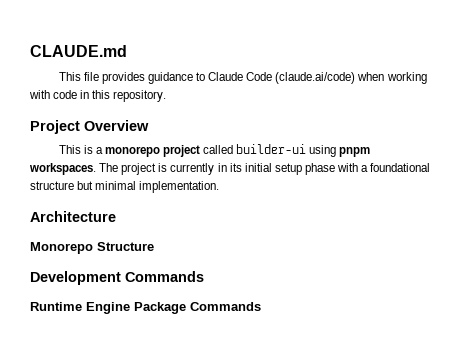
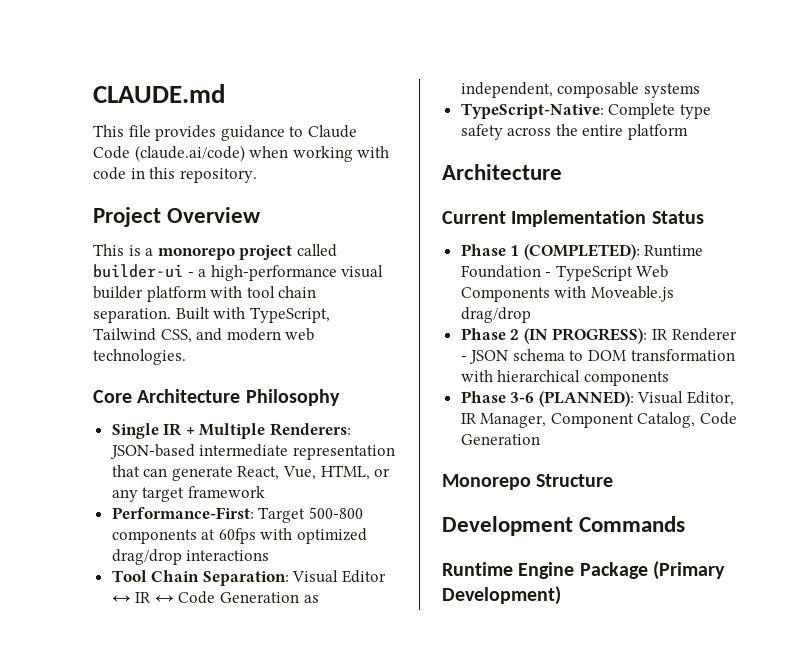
[309,145,371,157] [29,163,431,175] [30,181,220,193] [30,211,116,222] using pnpm workspaces. The project is currently in its initial setup phase with a foundational structure but minimal implementation. // Architecture -> [187,265,384,281] [93,286,317,302] [93,307,330,323] [93,328,315,343] [93,349,186,365] [93,389,340,406] [111,423,352,439] [109,444,395,460] [111,465,391,481] [111,486,265,502] [111,507,363,523] [111,528,368,544] [111,549,270,565] [111,570,387,586] [111,591,319,604] [460,82,700,98] [460,103,711,119] [460,124,689,140] [442,164,562,180] [442,210,704,227] [460,244,704,260] [460,265,669,281] [460,286,674,302] [460,307,531,323] [460,328,737,344] [460,349,735,364] [460,370,669,386] [460,391,735,407] [460,412,738,428] [460,434,540,445] - a high-performance visual builder platform with tool chain separation. Built with TypeScript, Tailwind CSS, and modern web technologies. // Core Architecture Philosophy // Single IR + Multiple Renderers: JSON-based intermediate representation that can generate React, Vue, HTML, or any target framework // Performance-First: Target 500-800 components at 60fps with optimized drag/drop interactions // Tool Chain Separation: Visual Editor ↔ IR ↔ Code Generation as independent, composable systems // TypeScript-Native: Complete type safety across the entire platform // Architecture // Current Implementation Status // Phase 1 (COMPLETED): Runtime Foundation - TypeScript Web Components with Moveable.js drag/drop // Phase 2 (IN PROGRESS): IR Renderer - JSON schema to DOM transformation with hierarchical components // Phase 3-6 (PLANNED): Visual Editor, IR Manager, Component Catalog, Code Generation
[190,302,261,311] Commands -> [652,561,725,580] [442,586,561,605] (Primary Development)

